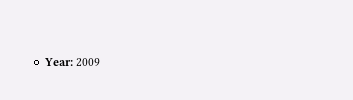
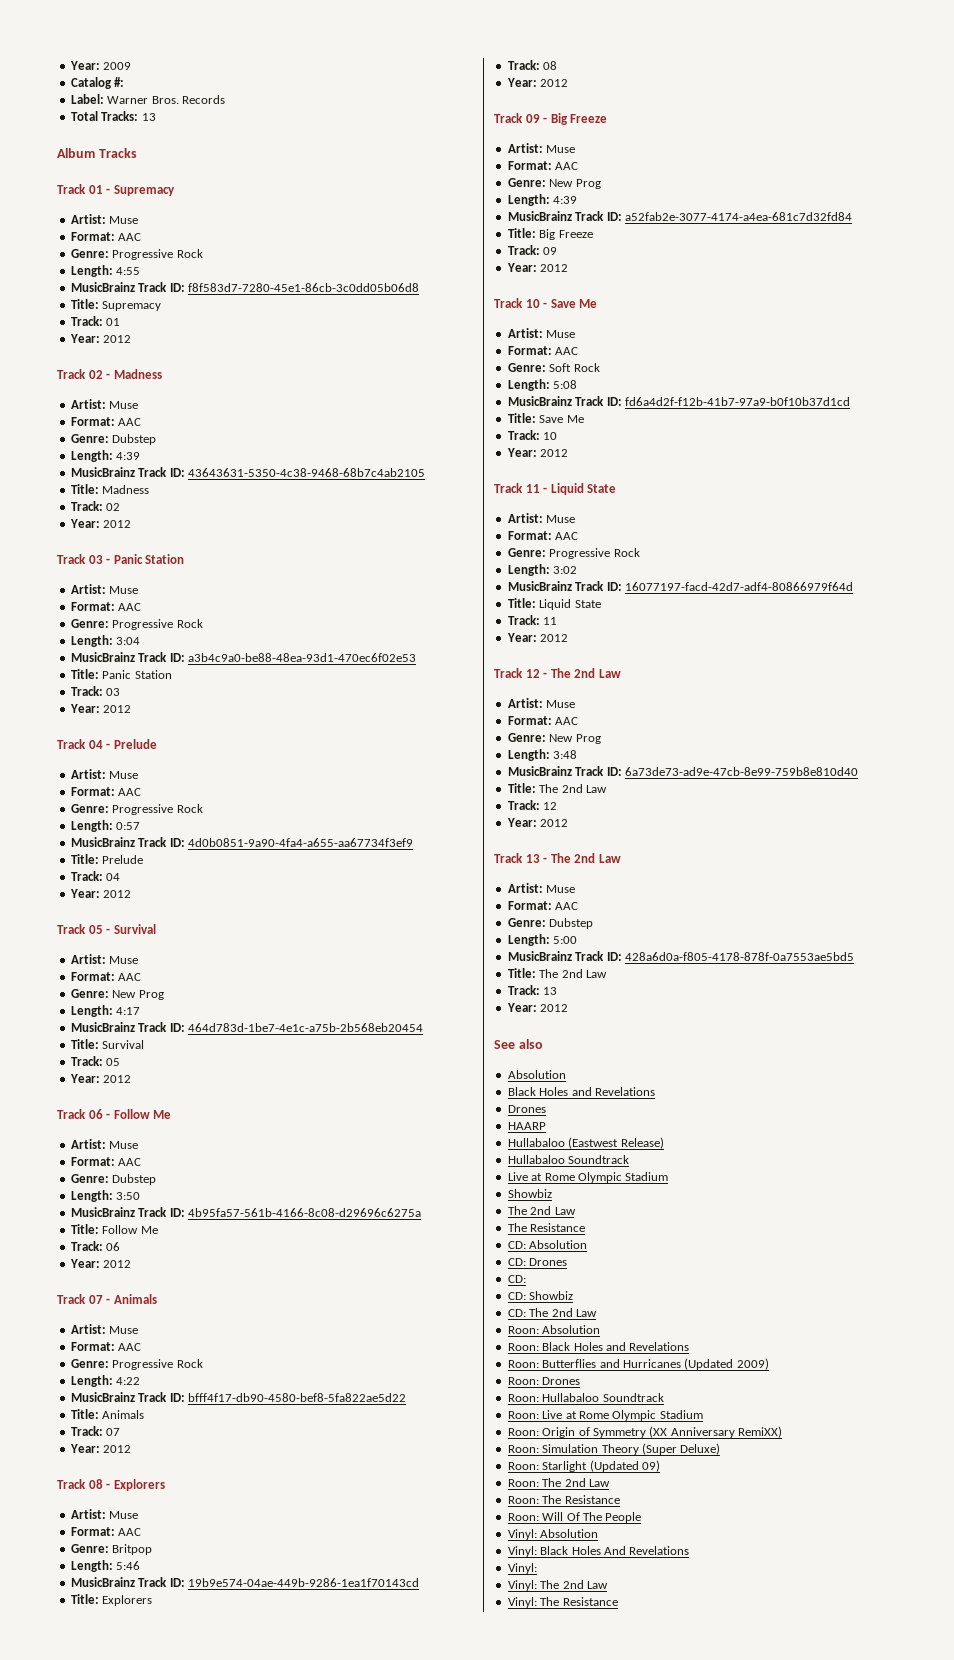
(101, 62) none -> [70,77,125,89] [70,94,225,104] [70,111,156,121] [57,148,137,158] [57,184,175,196] [70,214,139,224] [70,232,142,241] [70,249,203,260] [70,265,141,277] [70,282,419,292] [70,299,162,311] [70,316,121,326] [69,334,132,343] [57,369,162,379] [70,399,139,409] [70,417,142,426] [70,434,157,445] [70,450,141,462] [70,467,425,477] [70,484,150,494] [70,501,121,511] [69,519,132,528] [57,554,185,564] [70,584,139,594] [70,602,142,611] [70,619,203,630] [70,635,141,647] [70,652,416,662] [70,669,172,679] [70,686,121,696] [69,704,132,713] [57,739,157,749] [70,769,139,779] [70,787,142,796] [70,804,203,815] [70,820,141,832] [70,837,413,847] [70,854,144,864] [70,871,121,881] [69,889,132,898] [57,924,156,934] [70,954,139,964] [70,972,142,981] [70,989,164,1000] [70,1005,141,1017] [70,1022,423,1032] [70,1039,145,1049] [70,1056,121,1066] [69,1074,132,1083] [57,1109,172,1119] [70,1139,139,1149] [70,1157,142,1166] [70,1174,157,1185] [70,1190,141,1202] [70,1207,421,1217] [70,1224,158,1234] [70,1241,121,1251] [69,1259,132,1268] [57,1294,157,1304] [70,1324,139,1334] [70,1342,142,1351] [70,1359,203,1370] [70,1375,141,1387] [70,1392,406,1402] [70,1409,145,1419] [70,1426,121,1436] [69,1444,132,1453] [57,1479,165,1491] [70,1509,139,1519] [70,1527,142,1536] [70,1544,153,1555] [70,1560,141,1572] [70,1577,419,1587] [70,1594,153,1606] [507,60,558,70] [506,78,569,87] [494,113,608,125] [507,143,576,153] [507,161,579,170] [507,178,601,189] [507,194,578,206] [507,211,852,221] [507,228,593,240] [507,245,558,255] [506,263,569,272] [494,298,598,308] [507,328,576,338] [507,346,579,355] [507,363,600,372] [507,379,578,391] [507,396,850,406] [507,413,584,423] [507,430,558,440] [506,448,569,457] [494,483,617,495] [507,513,576,523] [507,531,579,540] [507,548,640,559] [507,564,578,576] [507,581,853,591] [507,598,601,610] [507,615,558,625] [506,633,569,642] [494,668,621,678] [507,698,576,708] [507,716,579,725] [507,733,601,744] [507,749,578,761] [507,766,858,776] [507,783,607,793] [507,800,558,810] [506,818,569,827] [494,853,621,863] [507,883,576,893] [507,901,579,910] [507,918,594,929] [507,934,578,946] [507,951,854,961] [507,968,607,978] [507,985,558,995] [506,1003,569,1012] [494,1039,543,1049] [507,1070,566,1079] [507,1087,655,1096] [507,1105,546,1113] [507,1122,546,1130] [507,1137,664,1149] [507,1155,630,1164] [507,1172,669,1183] [507,1189,552,1198] [507,1206,576,1215] [507,1223,586,1232] [507,1240,588,1249] [507,1258,568,1266] [507,1275,526,1283] [507,1291,574,1300] [507,1308,597,1317] [507,1325,601,1334] [507,1342,690,1351] [507,1358,769,1370] [507,1377,581,1385] [507,1393,664,1402] [507,1410,703,1421] [507,1426,782,1438] [507,1443,721,1455] [507,1460,660,1472] [507,1478,610,1487] [507,1495,620,1504] [507,1512,642,1523] [507,1529,599,1540] [507,1546,690,1557] [507,1563,537,1574] [507,1580,608,1591] [507,1597,618,1608] // Catalog #: // Label: Warner Bros. Records // Total Tracks: 13 // Album Tracks // Track 01 - Supremacy // Artist: Muse // Format: AAC // Genre: Progressive Rock // Length: 4:55 // MusicBrainz Track ID: f8f583d7-7280-45e1-86cb-3c0dd05b06d8 // Title: Supremacy // Track: 01 // Year: 2012 // Track 02 - Madness // Artist: Muse // Format: AAC // Genre: Dubstep // Length: 4:39 // MusicBrainz Track ID: 43643631-5350-4c38-9468-68b7c4ab2105 // Title: Madness // Track: 02 // Year: 2012 // Track 03 - Panic Station // Artist: Muse // Format: AAC // Genre: Progressive Rock // Length: 3:04 // MusicBrainz Track ID: a3b4c9a0-be88-48ea-93d1-470ec6f02e53 // Title: Panic Station // Track: 03 // Year: 2012 // Track 04 - Prelude // Artist: Muse // Format: AAC // Genre: Progressive Rock // Length: 0:57 // MusicBrainz Track ID: 4d0b0851-9a90-4fa4-a655-aa67734f3ef9 // Title: Prelude // Track: 04 // Year: 2012 // Track 05 - Survival // Artist: Muse // Format: AAC // Genre: New Prog // Length: 4:17 // MusicBrainz Track ID: 464d783d-1be7-4e1c-a75b-2b568eb20454 // Title: Survival // Track: 05 // Year: 2012 // Track 06 - Follow Me // Artist: Muse // Format: AAC // Genre: Dubstep // Length: 3:50 // MusicBrainz Track ID: 4b95fa57-561b-4166-8c08-d29696c6275a // Title: Follow Me // Track: 06 // Year: 2012 // Track 07 - Animals // Artist: Muse // Format: AAC // Genre: Progressive Rock // Length: 4:22 // MusicBrainz Track ID: bfff4f17-db90-4580-bef8-5fa822ae5d22 // Title: Animals // Track: 07 // Year: 2012 // Track 08 - Explorers // Artist: Muse // Format: AAC // Genre: Britpop // Length: 5:46 // MusicBrainz Track ID: 19b9e574-04ae-449b-9286-1ea1f70143cd // Title: Explorers // Track: 08 // Year: 2012 // Track 09 - Big Freeze // Artist: Muse // Format: AAC // Genre: New Prog // Length: 4:39 // MusicBrainz Track ID: a52fab2e-3077-4174-a4ea-681c7d32fd84 // Title: Big Freeze // Track: 09 // Year: 2012 // Track 10 - Save Me // Artist: Muse // Format: AAC // Genre: Soft Rock // Length: 5:08 // MusicBrainz Track ID: fd6a4d2f-f12b-41b7-97a9-b0f10b37d1cd // Title: Save Me // Track: 10 // Year: 2012 // Track 11 - Liquid State // Artist: Muse // Format: AAC // Genre: Progressive Rock // Length: 3:02 // MusicBrainz Track ID: 16077197-facd-42d7-adf4-80866979f64d // Title: Liquid State // Track: 11 // Year: 2012 // Track 12 - The 2nd Law // Artist: Muse // Format: AAC // Genre: New Prog // Length: 3:48 // MusicBrainz Track ID: 6a73de73-ad9e-47cb-8e99-759b8e810d40 // Title: The 2nd Law // Track: 12 // Year: 2012 // Track 13 - The 2nd Law // Artist: Muse // Format: AAC // Genre: Dubstep // Length: 5:00 // MusicBrainz Track ID: 428a6d0a-f805-4178-878f-0a7553ae5bd5 // Title: The 2nd Law // Track: 13 // Year: 2012 // See also // Absolution // Black Holes and Revelations // Drones // HAARP // Hullabaloo (Eastwest Release) // Hullabaloo Soundtrack // Live at Rome Olympic Stadium // Showbiz // The 2nd Law // The Resistance // CD: Absolution // CD: Drones // CD: // CD: Showbiz // CD: The 2nd Law // Roon: Absolution // Roon: Black Holes and Revelations // Roon: Butterflies and Hurricanes (Updated 2009) // Roon: Drones // Roon: Hullabaloo Soundtrack // Roon: Live at Rome Olympic Stadium // Roon: Origin of Symmetry (XX Anniversary RemiXX) // Roon: Simulation Theory (Super Deluxe) // Roon: Starlight (Updated 09) // Roon: The 2nd Law // Roon: The Resistance // Roon: Will Of The People // Vinyl: Absolution // Vinyl: Black Holes And Revelations // Vinyl: // Vinyl: The 2nd Law // Vinyl: The Resistance

